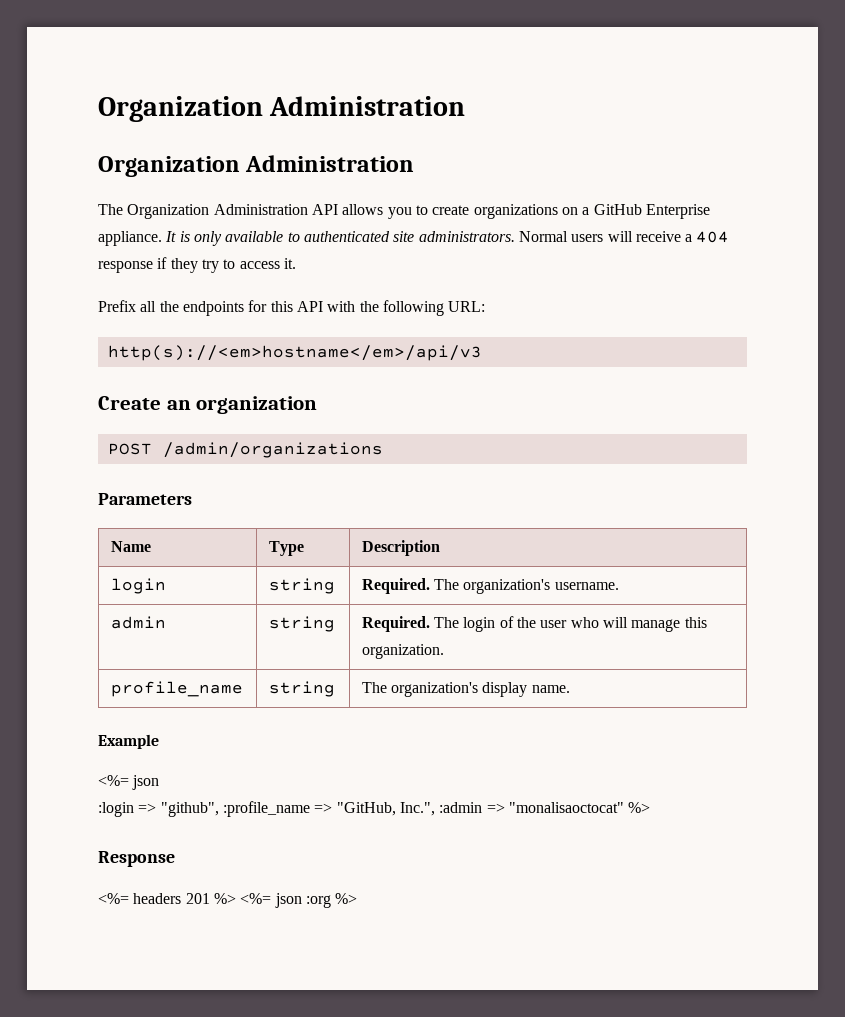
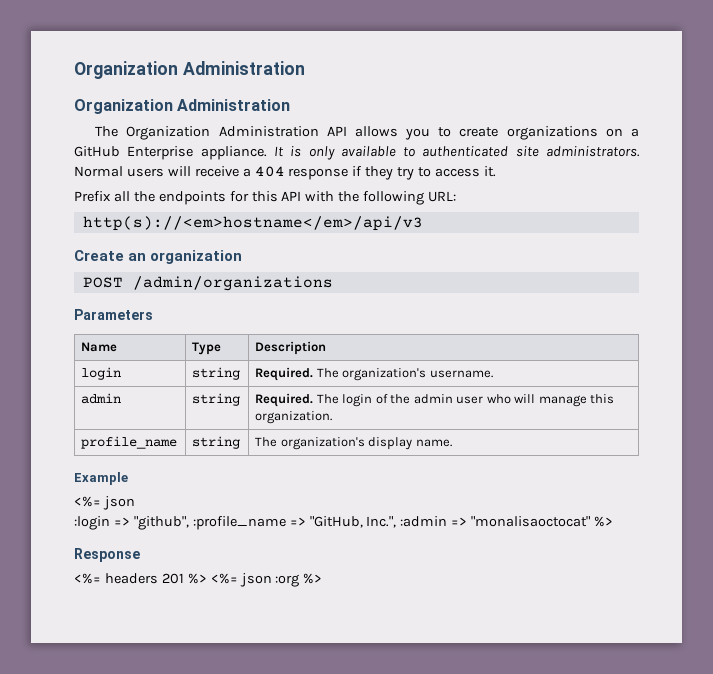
(537, 622) none -> [413,394,453,404] admin

